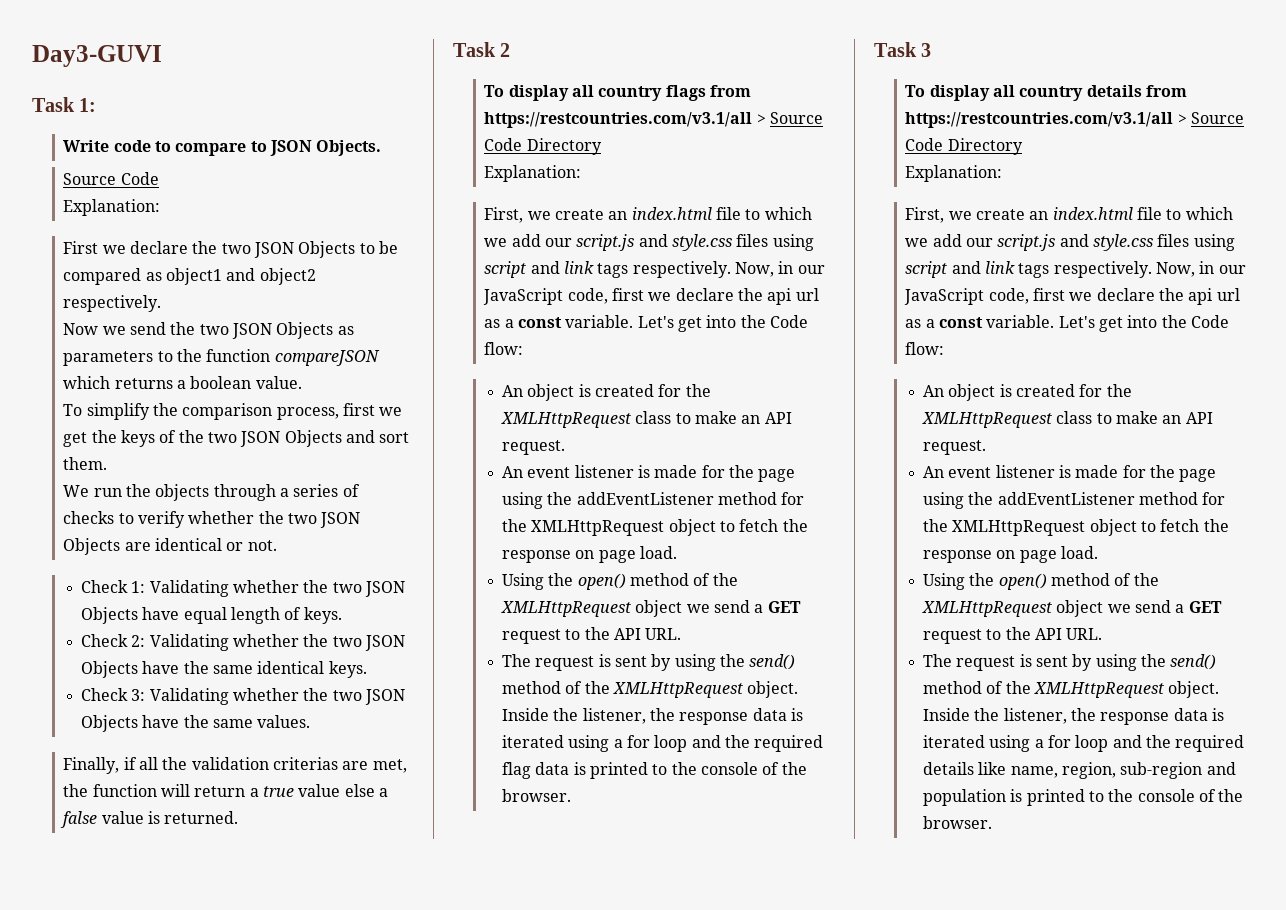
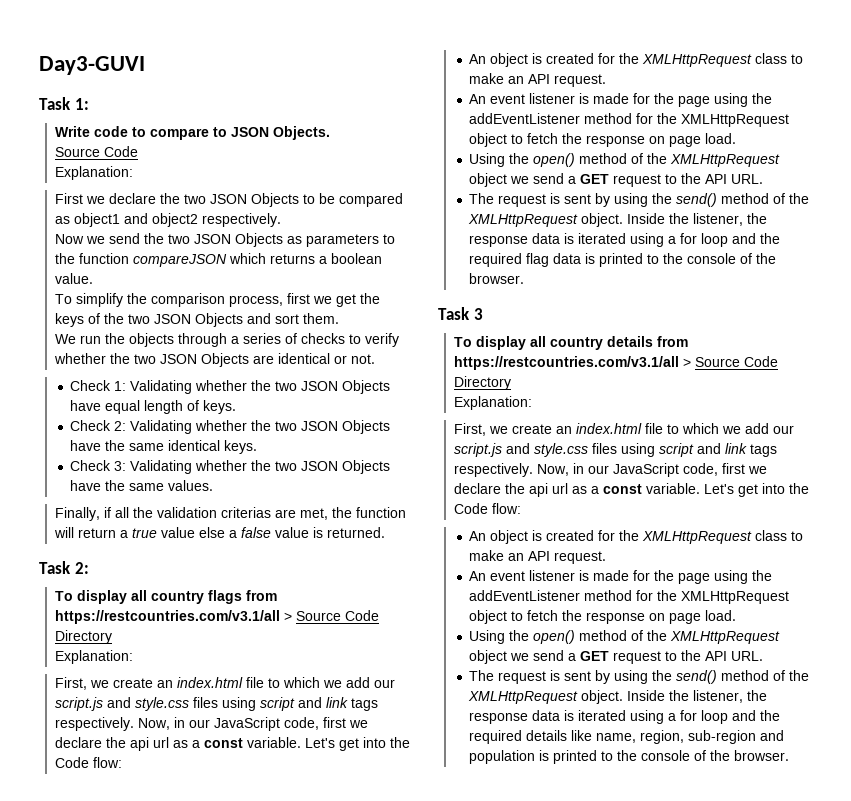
[500,43,511,57] 2 -> [74,562,89,574] 2:

